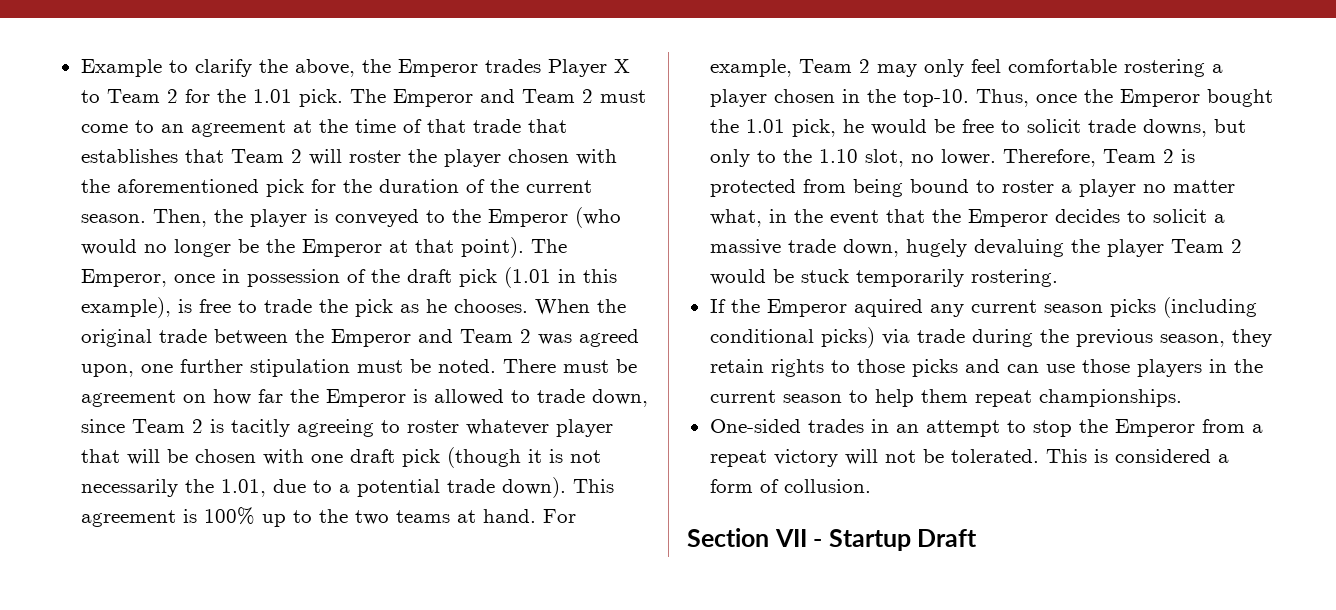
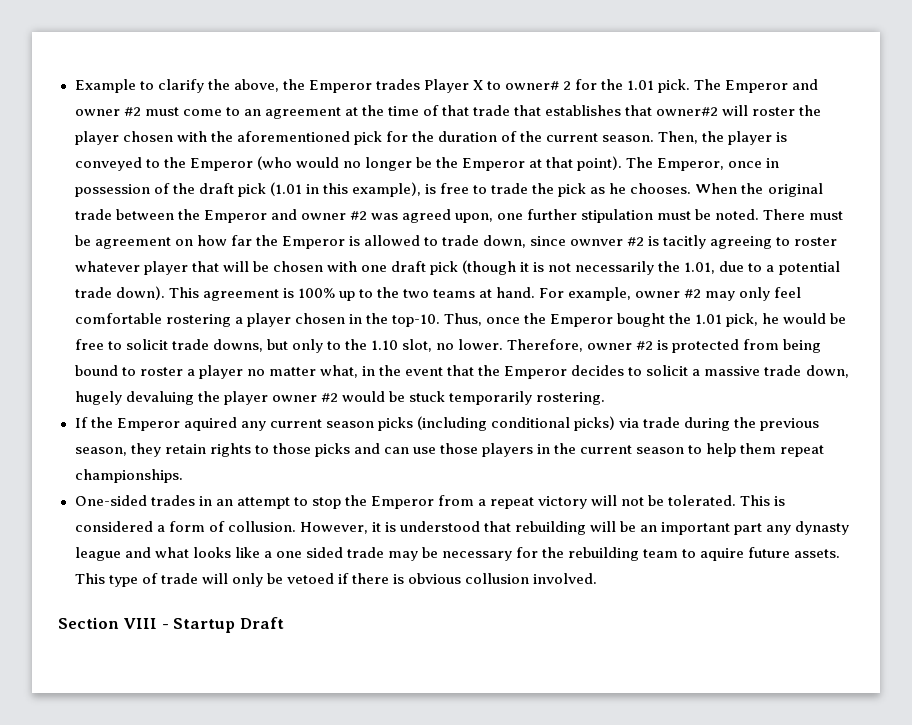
[106,89,160,103] Team -> [505,81,560,90] owner#
[521,89,593,103] Team 2 -> [74,107,141,116] owner #2
[230,149,302,163] Team 2 -> [656,107,719,116] owner#2
[459,329,531,343] Team 2 -> [300,211,367,220] owner #2
[131,419,203,433] Team 2 -> [570,237,645,246] ownver #2
[798,59,870,73] Team 2 -> [635,289,702,298] owner #2
[1102,149,1174,163] Team 2 -> [587,341,654,350] owner #2
[1170,239,1242,253] Team 2 -> [271,393,338,402] owner #2
(871, 486) none -> [299,521,850,535] [74,547,841,561] [74,573,598,587] However, it is understood that rebuilding will be an important part any dynasty league and what looks like a one sided trade may be necessary for the rebuilding team to aquire future assets. This type of trade will only be vetoed if there is obvious collusion involved.
[774,529,807,547] VII -> [123,618,158,629] VIII

